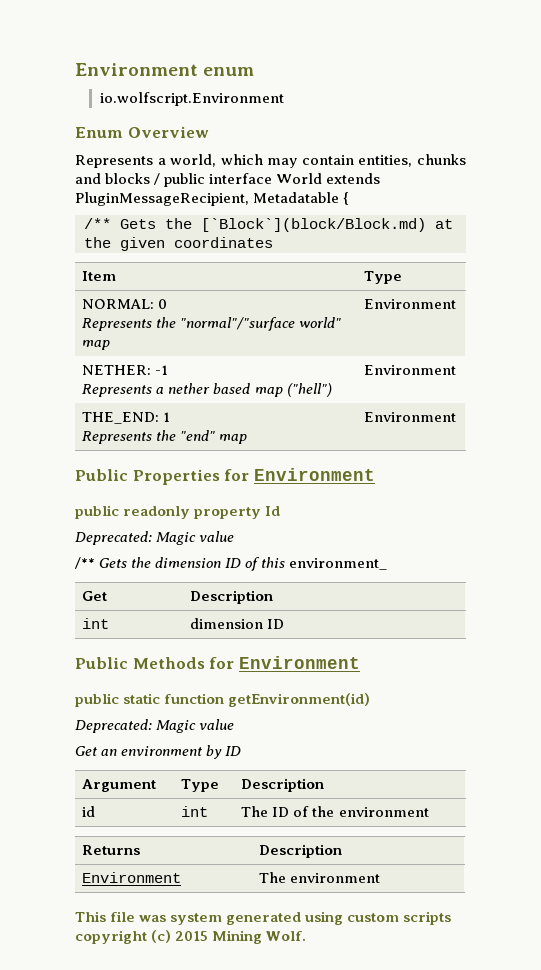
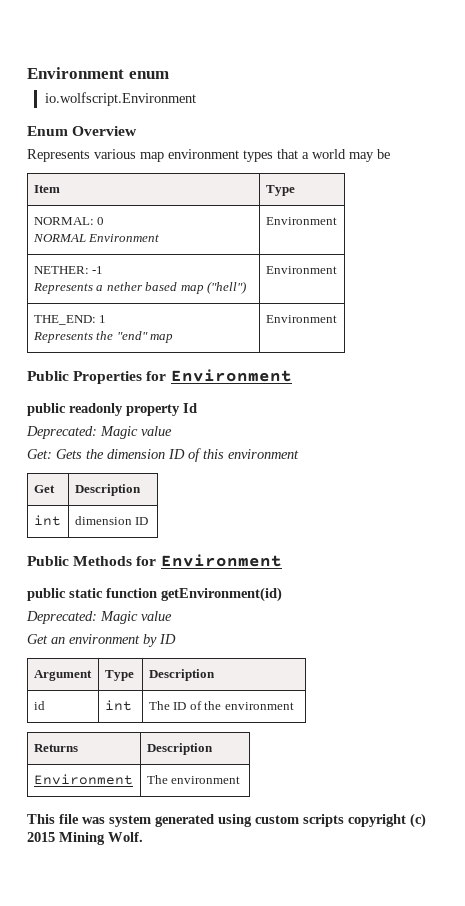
[157,154,466,168] [75,173,381,187] [75,192,350,206] [84,218,453,232] [84,237,273,251] a world, which may contain entities, chunks and blocks / public interface World extends PluginMessageRecipient, Metadatable { // /** Gets the [`Block`](block/Block.md) at the given coordinates -> [94,149,390,162] various map environment types that a world may be
[82,317,342,331] [82,340,111,350] Represents the "normal"/"surface world" map -> [32,234,160,242] NORMAL Environment
[75,557,95,569] /** -> [27,449,52,459] Get:
[289,558,388,570] environment_ -> [228,449,299,459] environment

